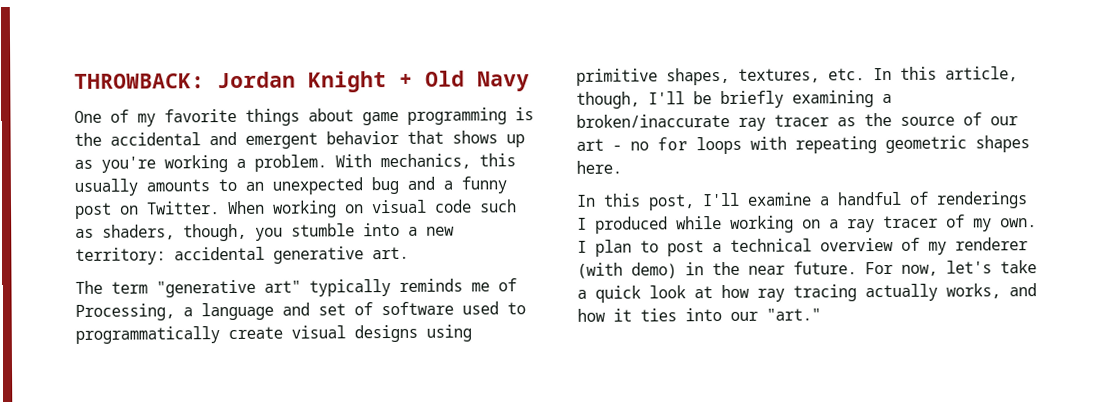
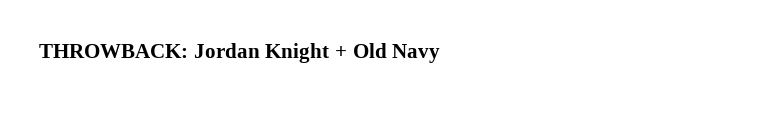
[74,107,534,127] [74,130,525,149] [74,153,516,173] [74,176,507,196] [74,199,517,219] [75,222,455,242] [75,246,409,265] [75,278,517,298] [75,301,526,321] [75,324,472,344] [576,66,1018,86] [576,90,892,109] [576,112,1018,131] [576,135,1030,155] [576,160,622,174] [576,191,1028,211] [577,214,1037,234] [577,237,1028,257] [577,260,1037,279] [577,283,1037,303] [577,308,821,322] // One of my favorite things about game programming is the accidental and emergent behavior that shows up as you're working a problem. With mechanics, this usually amounts to an unexpected bug and a funny post on Twitter. When working on visual code such as shaders, though, you stumble into a new territory: accidental generative art. // The term "generative art" typically reminds me of Processing, a language and set of software used to programmatically create visual designs using primitive shapes, textures, etc. In this article, though, I'll be briefly examining a broken/inaccurate ray tracer as the source of our art - no for loops with repeating geometric shapes here. // In this post, I'll examine a handful of renderings I produced while working on a ray tracer of my own. I plan to post a technical overview of my renderer (with demo) in the near future. For now, let's take a quick look at how ray tracing actually works, and how it ties into our "art." -> (441, 53) none

